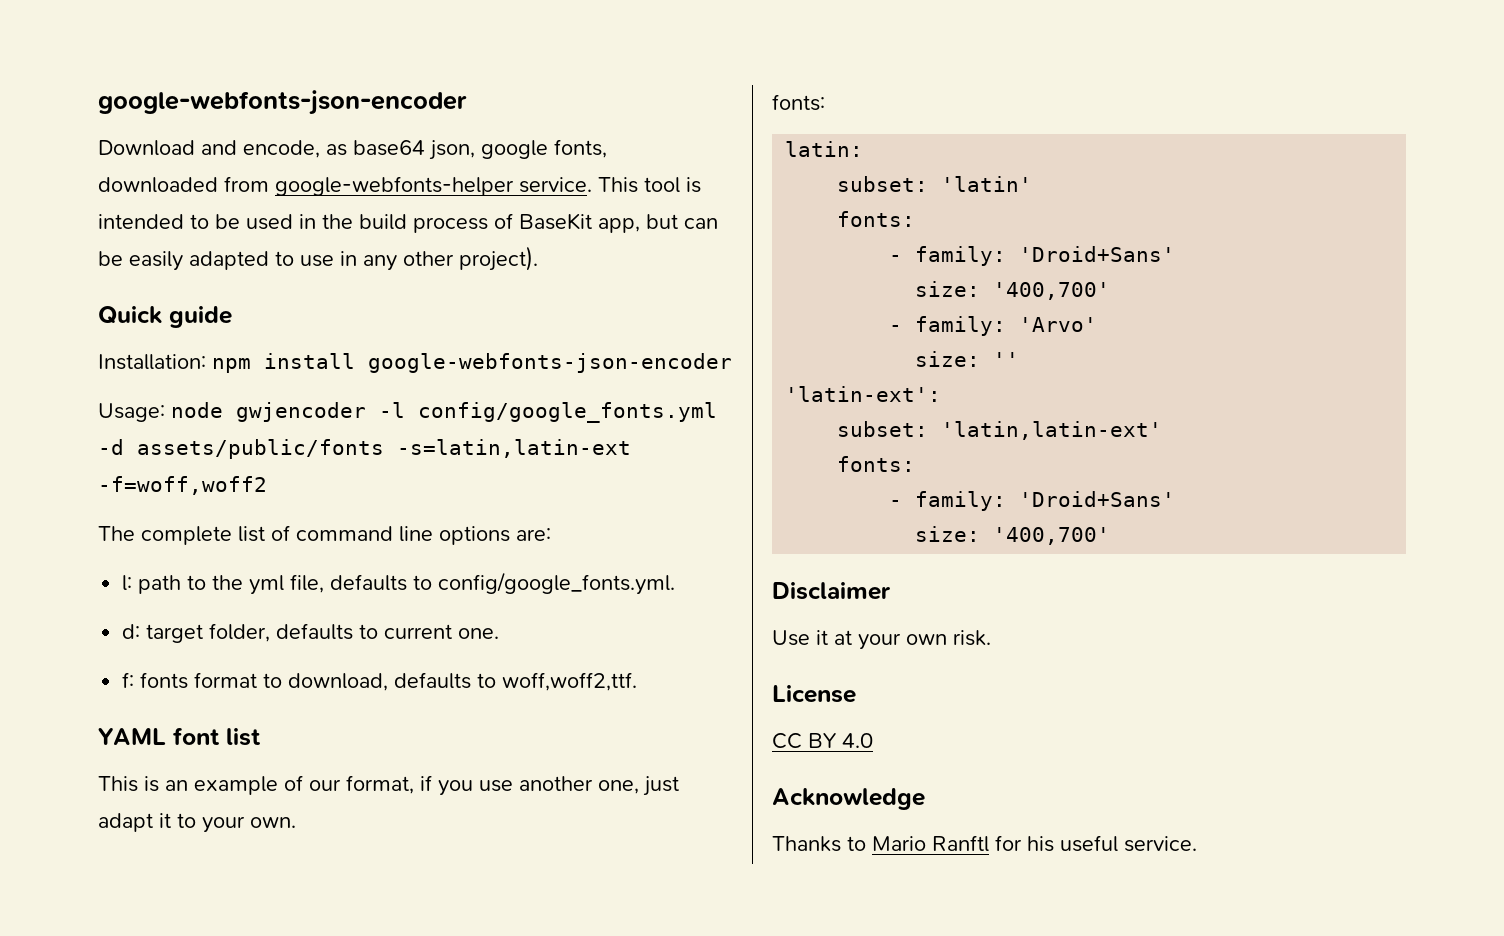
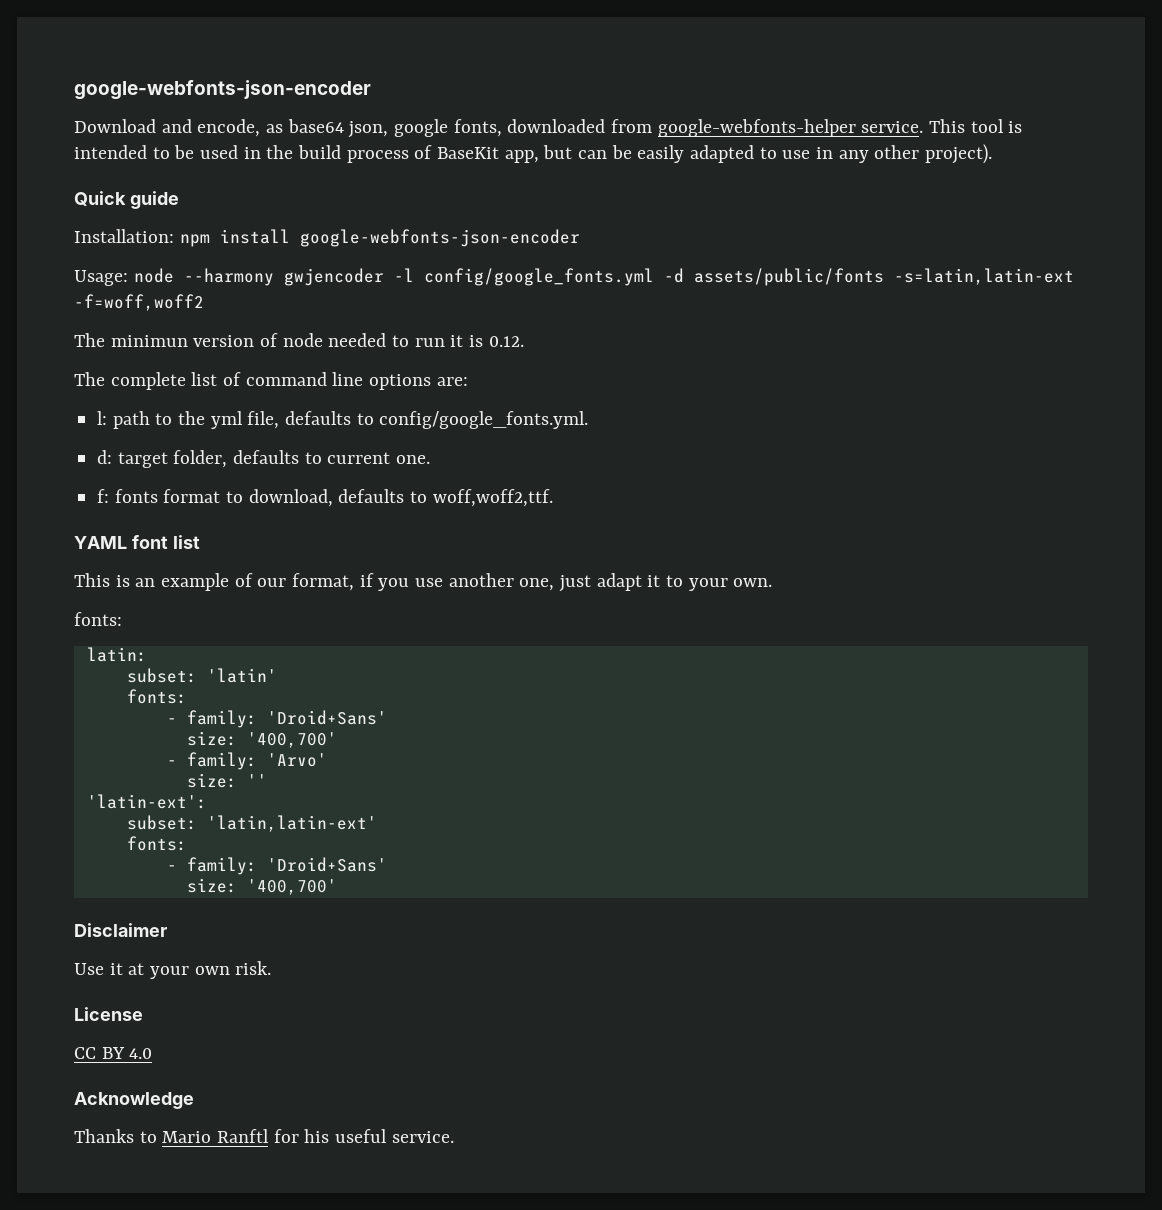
(223, 410) none -> [183,268,274,286] --harmony
(267, 485) none -> [74,333,524,347] // The minimun version of node needed to run it is 0.12.

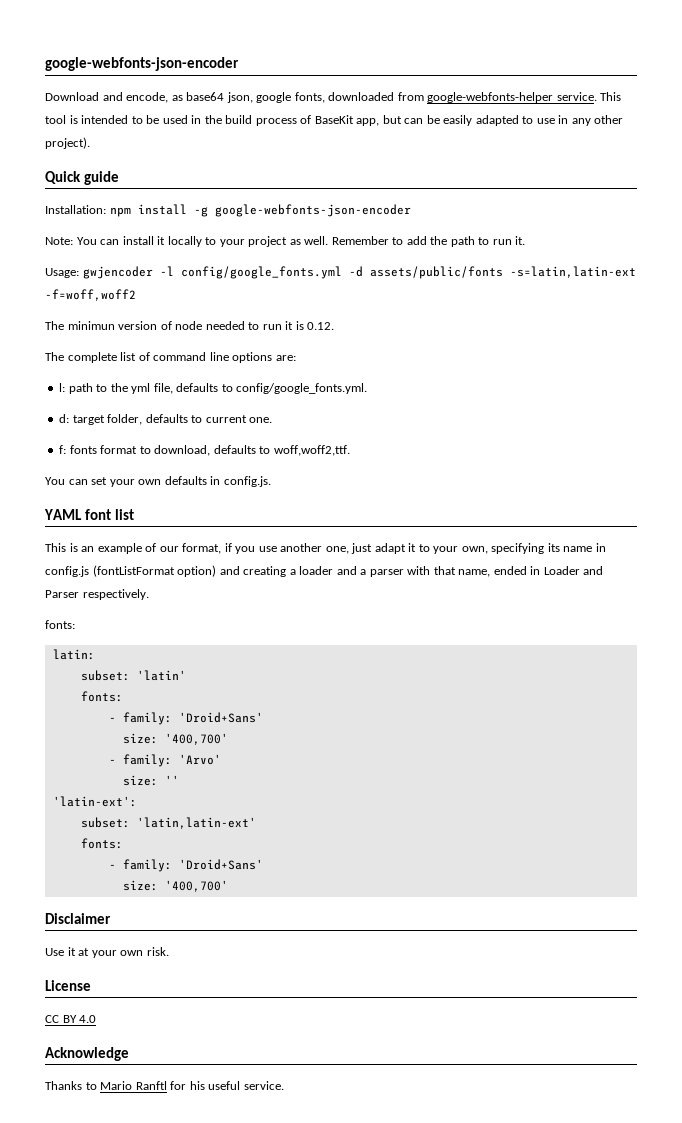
[299,229,580,247] google-webfonts-json-encoder -> [193,204,411,217] [45,236,526,247] -g google-webfonts-json-encoder // Note: You can install it locally to your project as well. Remember to add the path to run it.
[133,268,274,286] node --harmony -> (79, 273) none
(553, 498) none -> [45,476,271,487] // You can set your own defaults in config.js.
[733,578,773,587] own. -> [461,543,606,554] [45,565,604,577] [45,589,149,600] own, specifying its name in config.js (fontListFormat option) and creating a loader and a parser with that name, ended in Loader and Parser respectively.

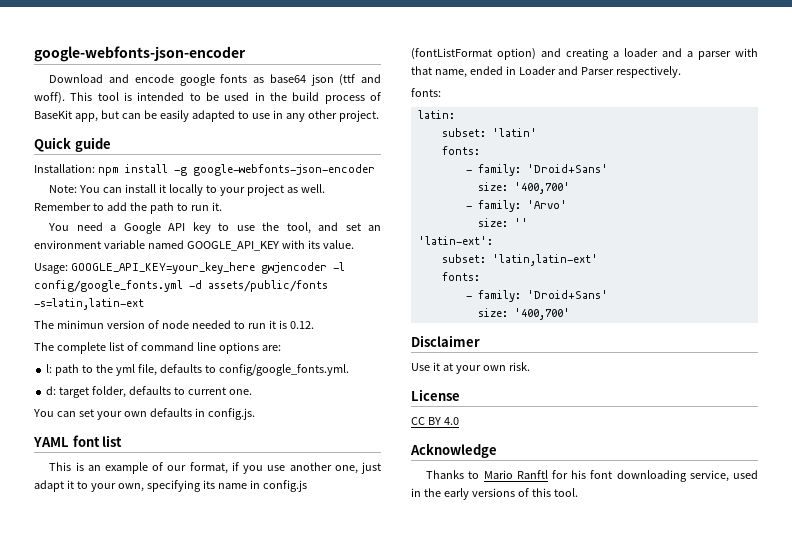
[126,92,597,103] encode, as base64 json, google fonts, downloaded from google-webfonts-helper service. -> [134,74,381,86] [34,92,65,104] encode google fonts as base64 json (ttf and woff).
[45,137,90,149] project). -> [338,110,379,122] project.
(526, 240) none -> [48,222,382,234] [34,240,354,251] // You need a Google API key to use the tool, and set an environment variable named GOOGLE_API_KEY with its value.
(79, 273) none -> [70,262,255,274] GOOGLE_API_KEY=your_key_here
[45,289,136,301] -f=woff,woff2 -> (144, 304) none
[59,445,350,456] // f: fonts format to download, defaults to woff,woff2,ttf. -> (252, 392) none
[208,1081,284,1090] useful service. -> [590,470,758,482] [411,488,578,500] font downloading service, used in the early versions of this tool.

